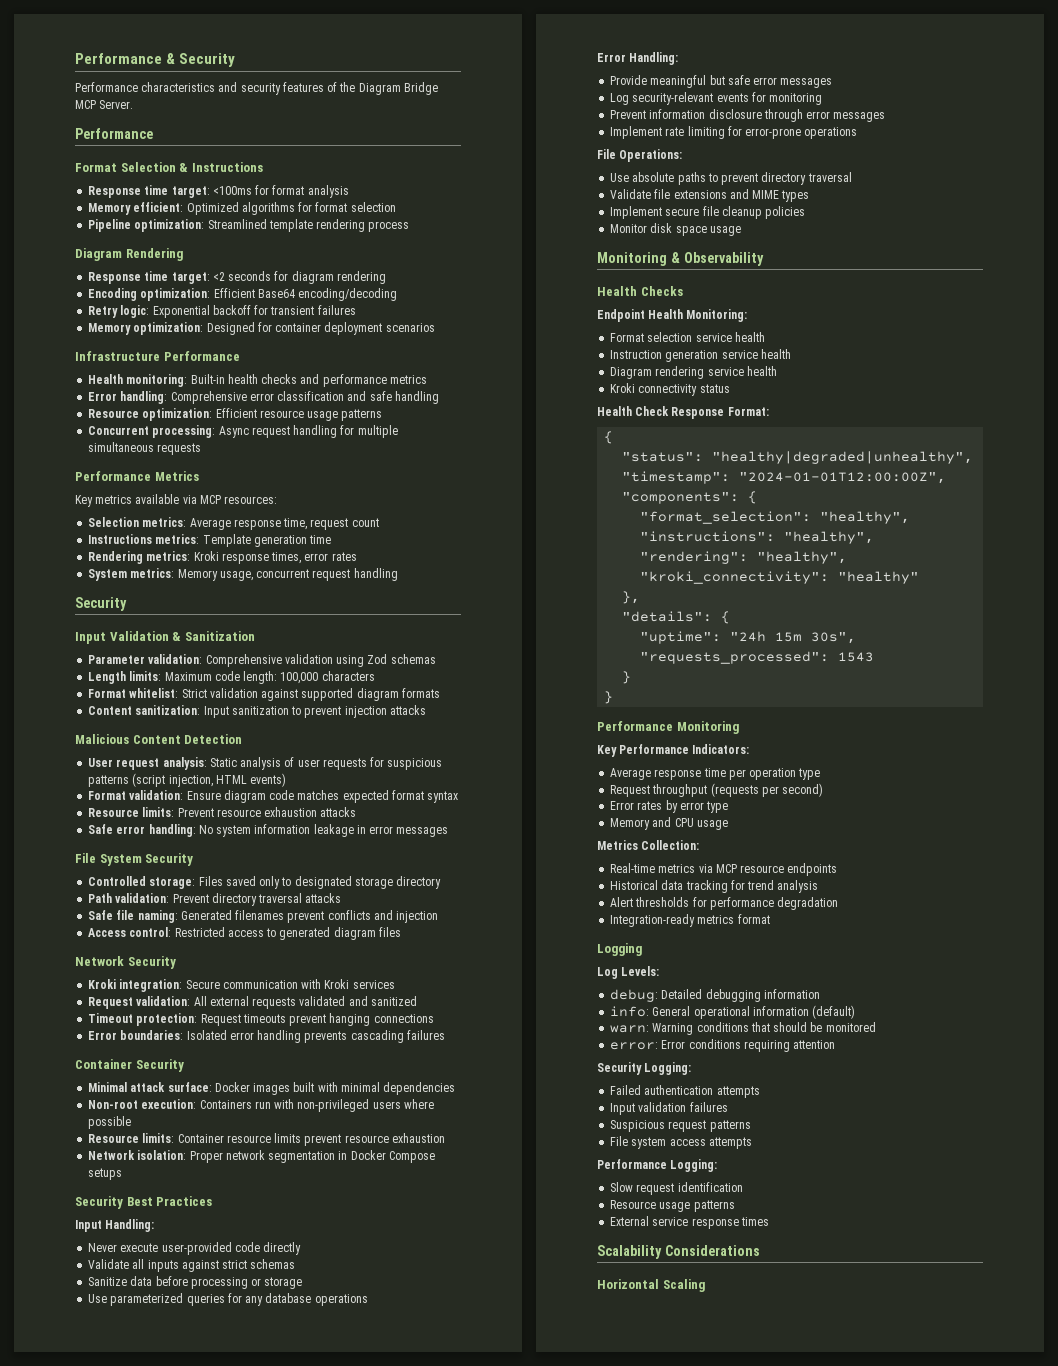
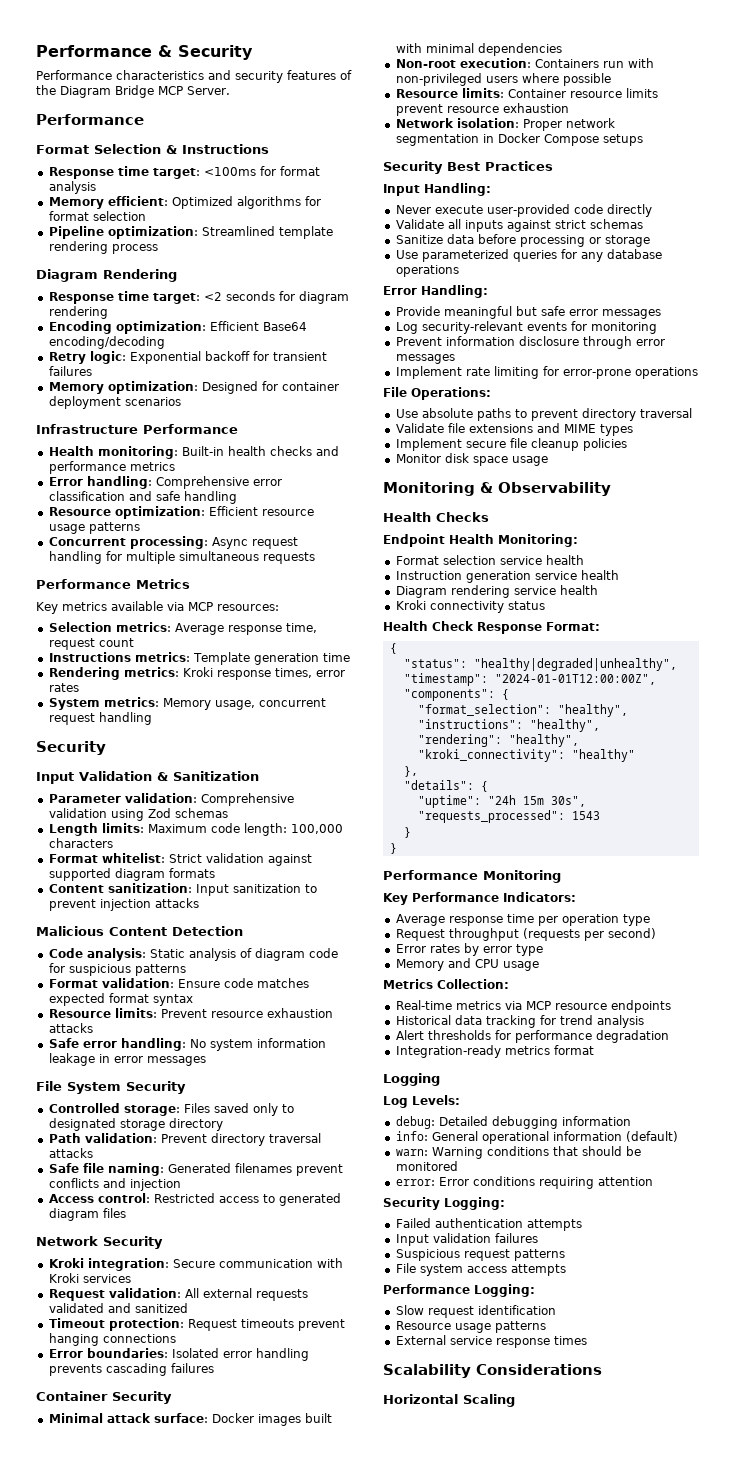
[88,758,160,770] User request -> [48,948,83,958] Code
[297,758,367,770] user requests -> [254,948,338,961] diagram code
[132,773,287,787] (script injection, HTML events) -> (186, 970) none
[223,790,266,803] diagram -> (220, 983) none

